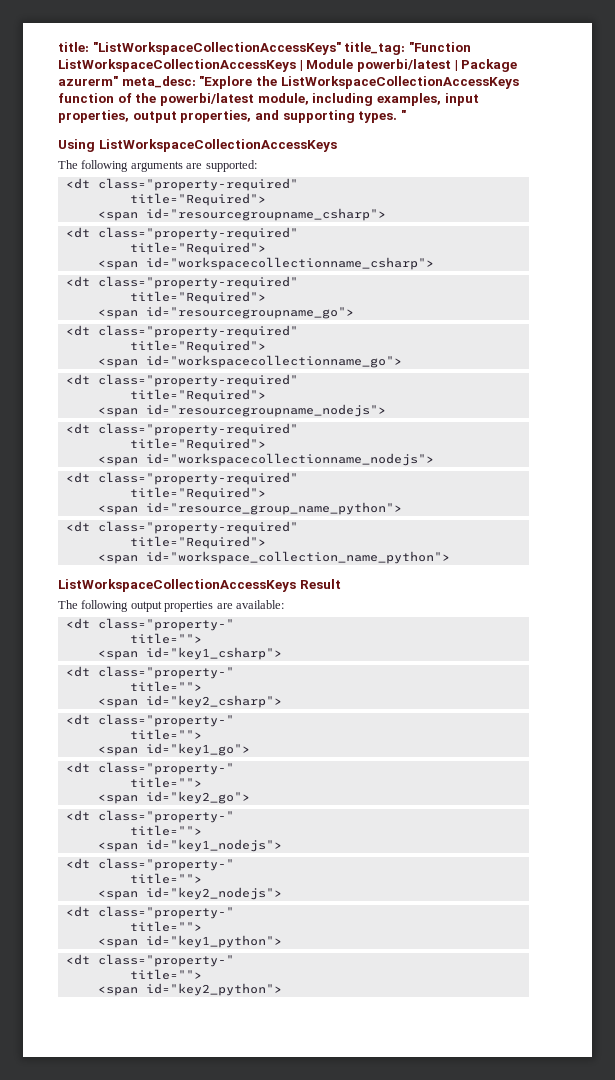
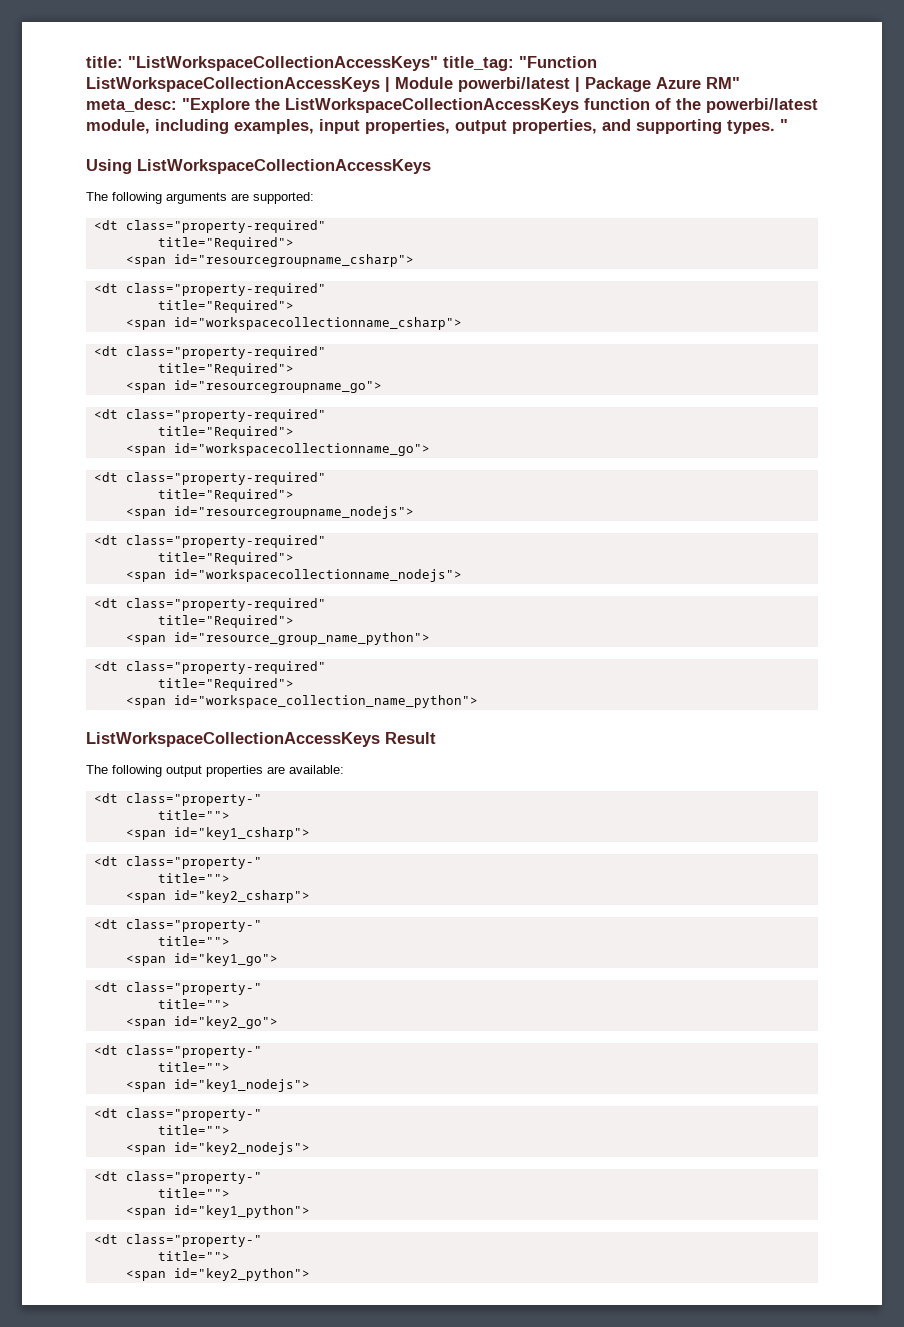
[58,76,118,86] azurerm" -> [656,77,740,89] Azure RM"

